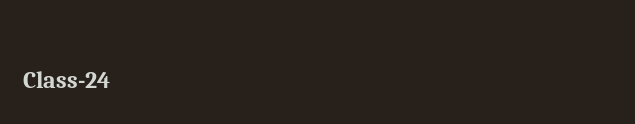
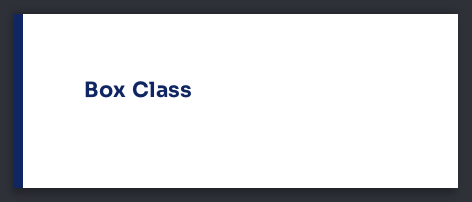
[23,71,110,88] Class-24 -> [84,81,192,98] Box Class

